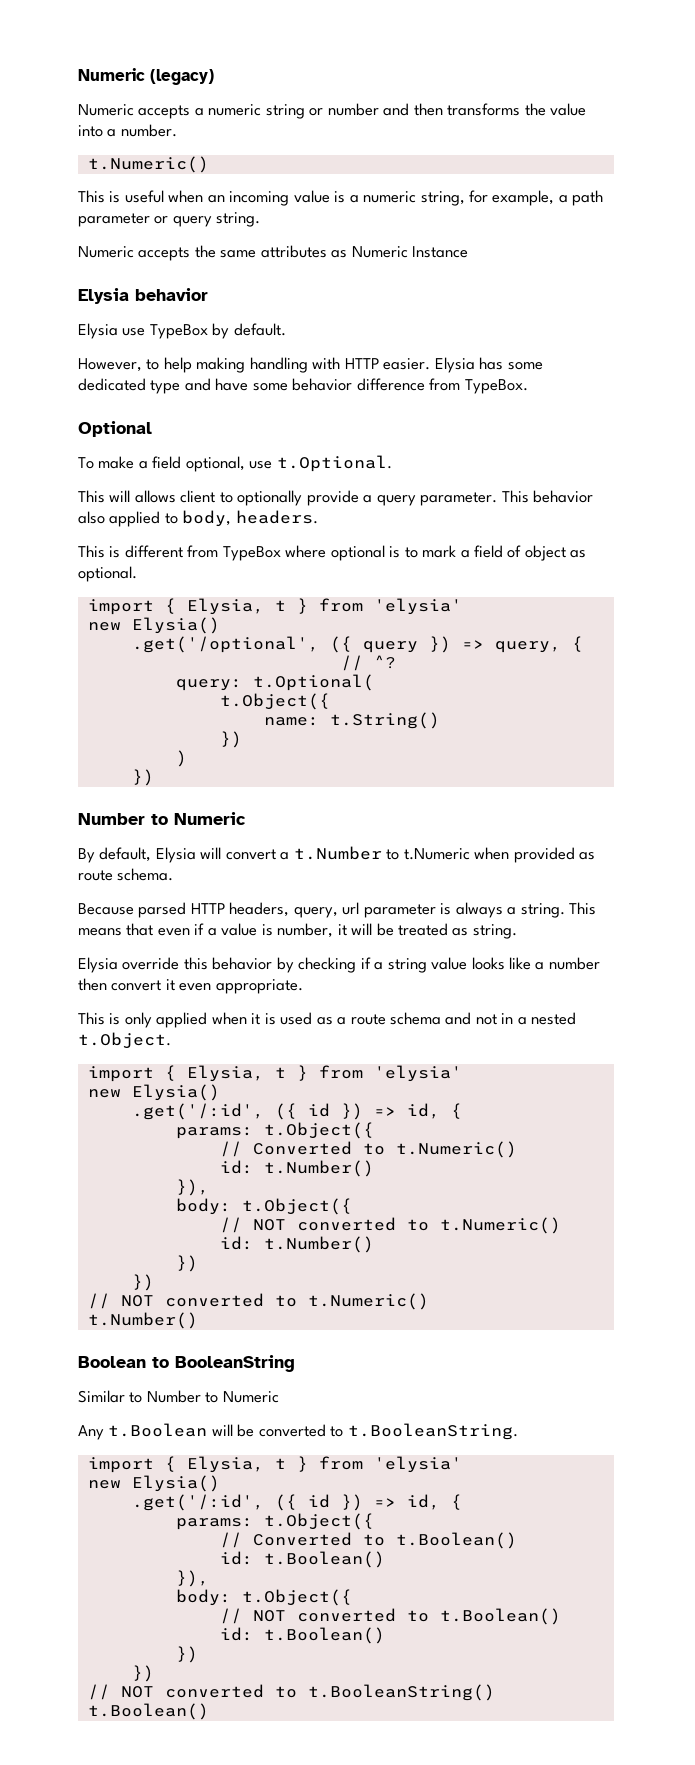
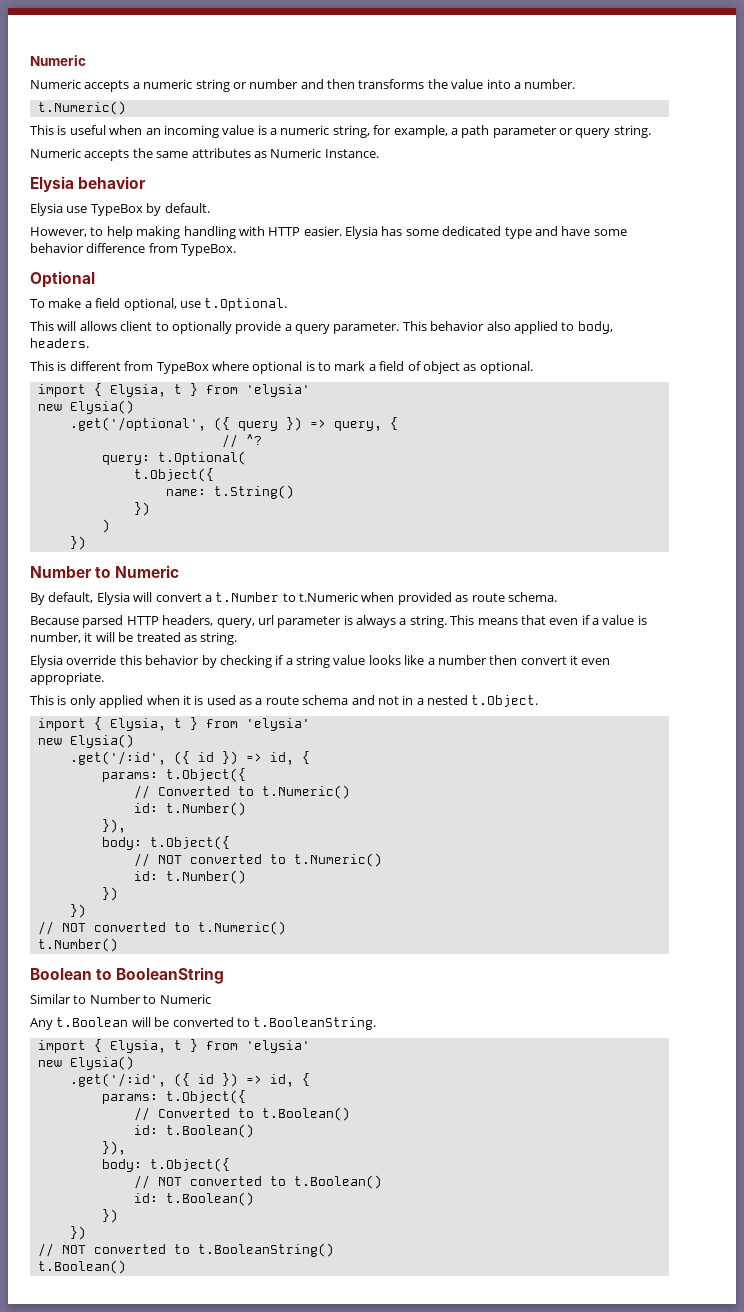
[78,68,214,85] Numeric (legacy) -> [30,55,86,66] Numeric
[412,246,469,258] Instance -> [324,149,379,158] Instance.

